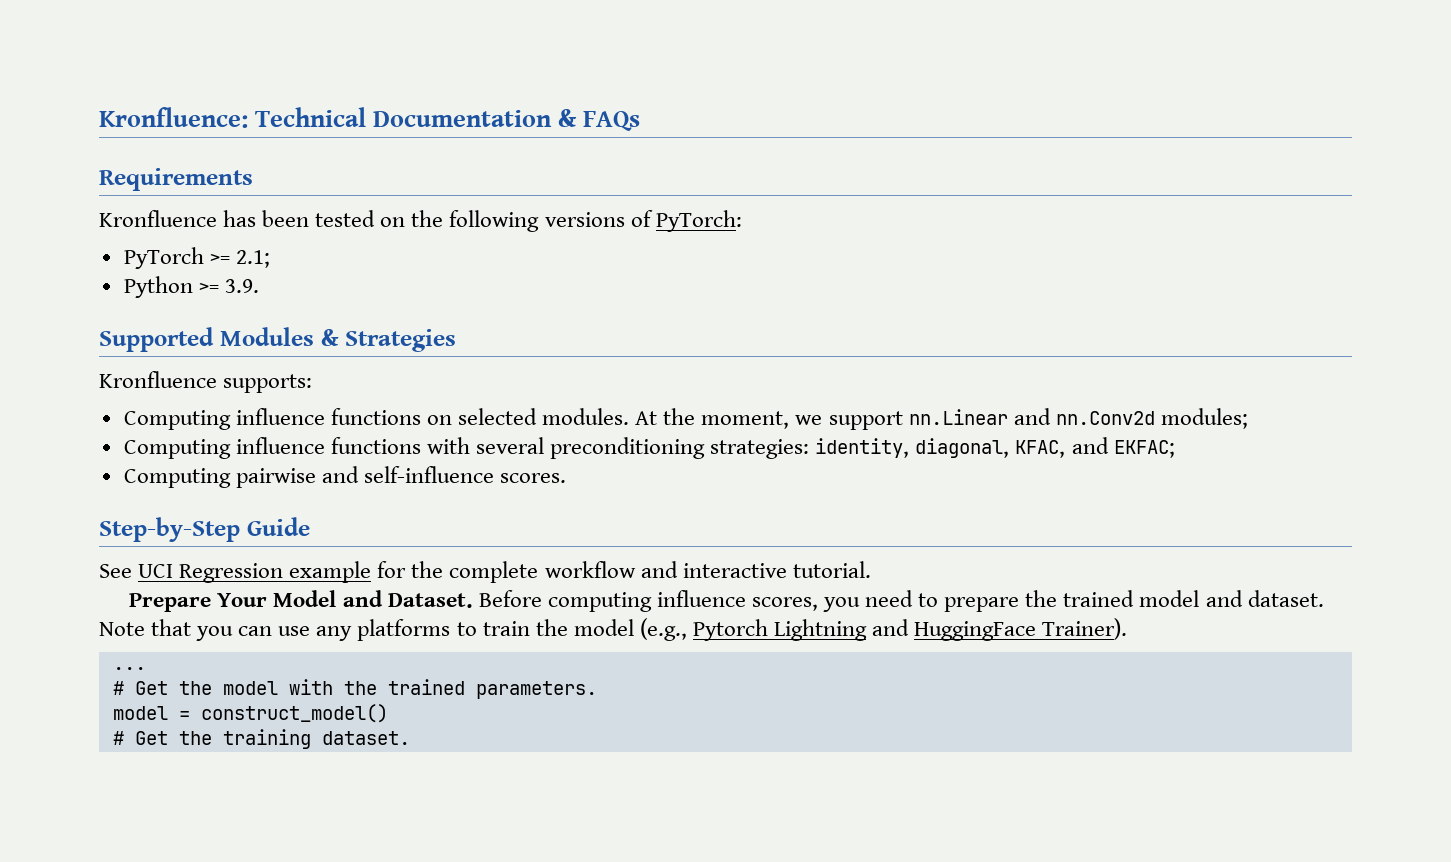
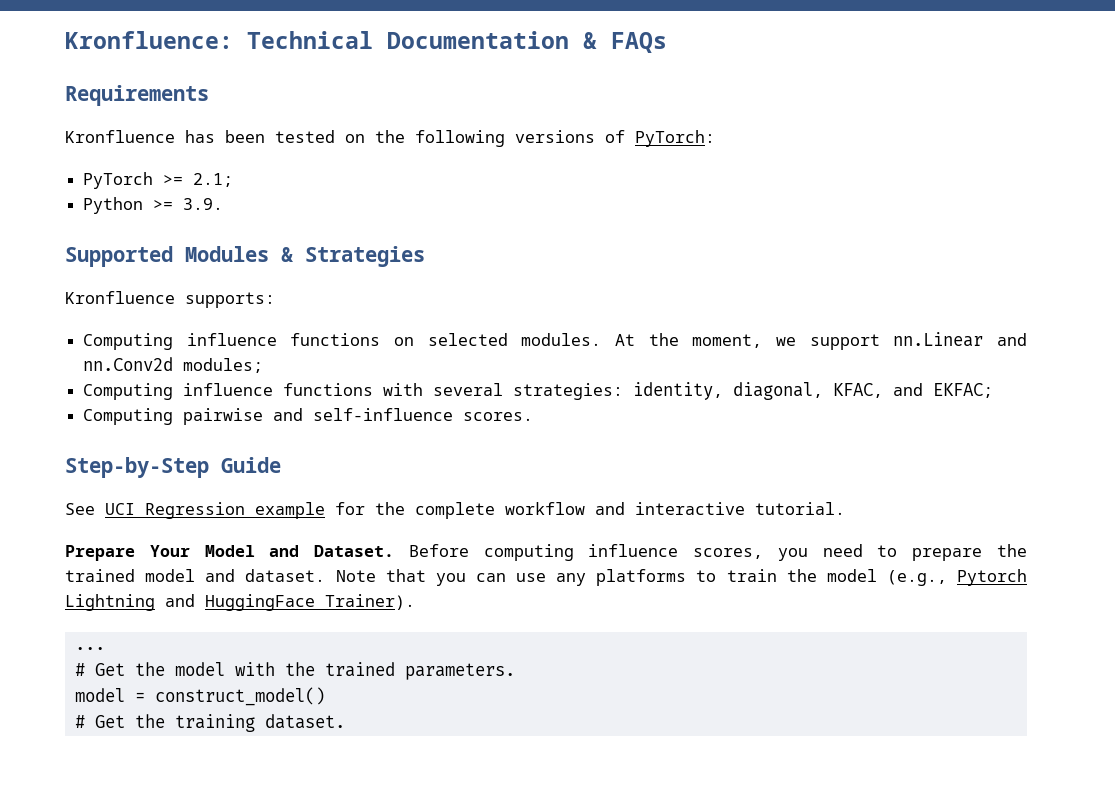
[550,437,706,459] preconditioning -> (504, 389) none

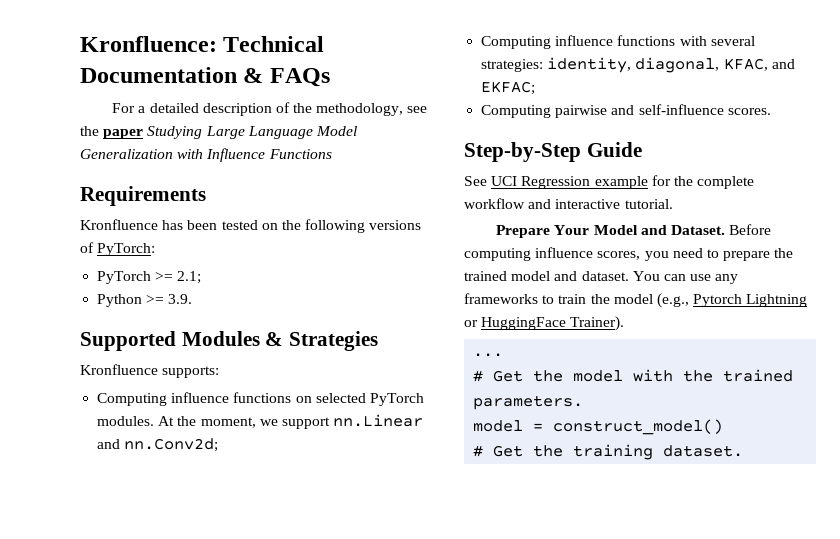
(667, 42) none -> [112,102,428,116] [80,126,357,139] [80,148,332,162] // For a detailed description of the methodology, see the paper Studying Large Language Model Generalization with Influence Functions
(508, 339) none -> [369,393,424,406] PyTorch
[83,357,264,373] nn.Conv2d modules; -> [124,438,219,452] nn.Conv2d;
[335,569,466,586] Note that you -> [632,271,660,281] You
[596,569,687,586] platforms -> [464,293,538,304] frameworks
[165,594,195,607] and -> [464,320,478,327] or

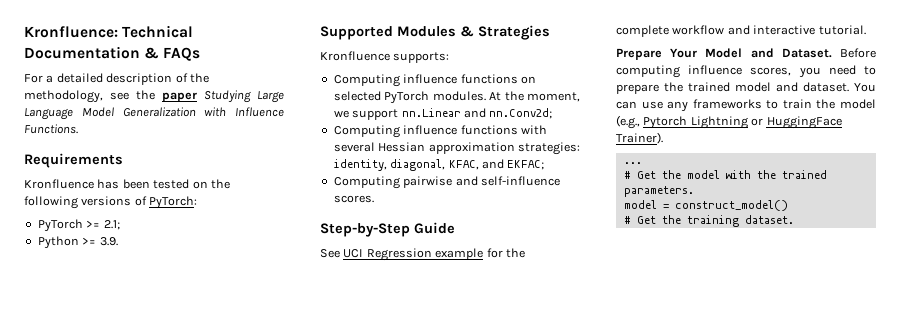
[268,149,332,159] Functions -> [24,124,78,134] Functions.
(755, 41) none -> [378,142,515,154] Hessian approximation

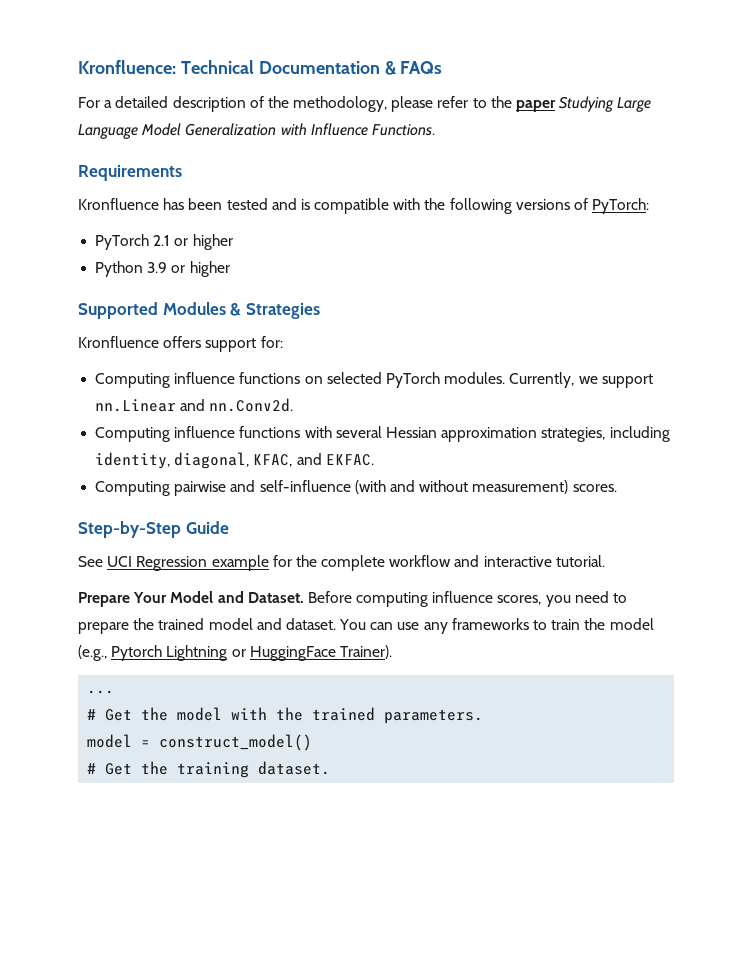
[110,92,129,100] see -> [391,96,487,112] please refer to
[192,181,208,189] on -> [271,198,421,214] and is compatible with
[86,220,120,230] [37,236,118,249] >= 2.1; // Python >= 3.9. -> [153,234,233,250] [95,261,230,277] 2.1 or higher // Python 3.9 or higher
[393,52,450,63] supports: -> [163,336,283,352] offers support for:
[489,91,580,102] At the moment, -> [509,372,575,388] Currently,
[489,108,553,119] nn.Conv2d; -> [209,398,294,412] nn.Conv2d.
[518,142,580,155] strategies: -> [541,426,670,442] strategies, including
[507,160,545,170] EKFAC; -> [325,454,374,466] EKFAC.
(560, 181) none -> [354,480,569,494] (with and without measurement)

